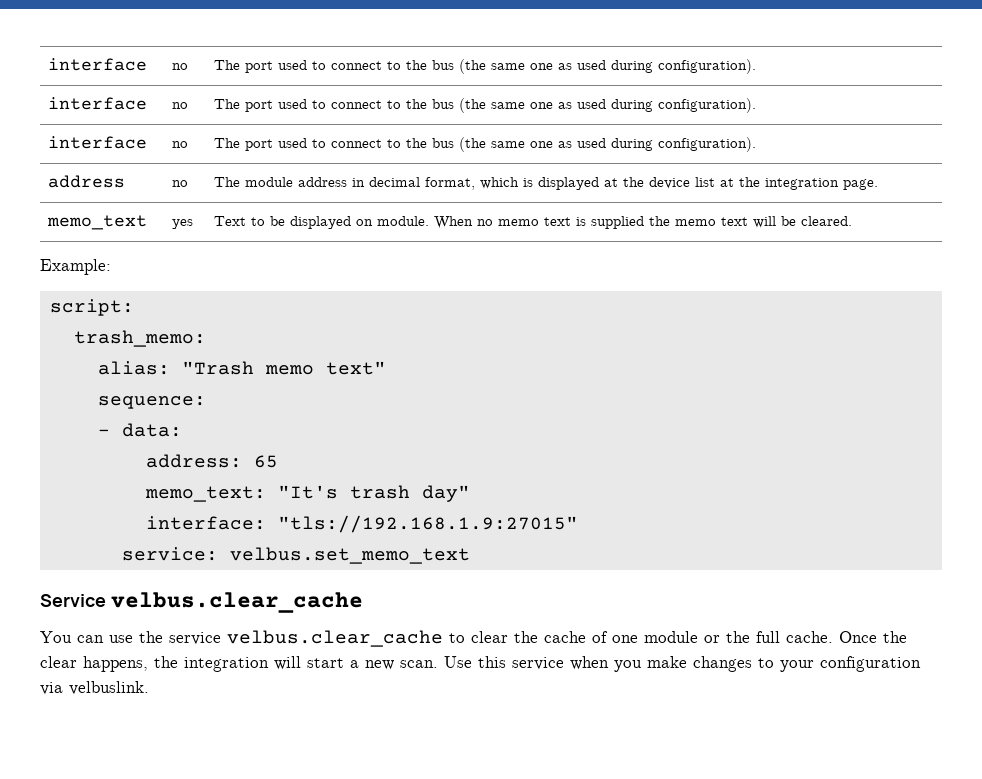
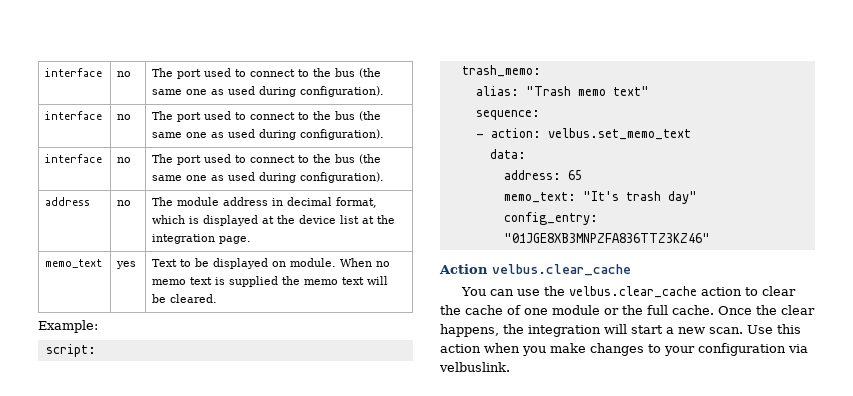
(110, 432) none -> [490,128,691,140] action: velbus.set_memo_text //
[145,515,578,533] [121,547,470,564] [40,594,106,607] interface: "tls://192.168.1.9:27015" // service: velbus.set_memo_text // Service -> [503,212,598,225] [503,233,710,243] [439,264,488,274] config_entry: "01JGE8XB3MNPZFA836TTZ3KZ46" // Action
[169,630,443,647] service velbus.clear_cache -> [569,286,743,298] velbus.clear_cache action
[512,657,564,670] service -> [440,344,481,353] action

